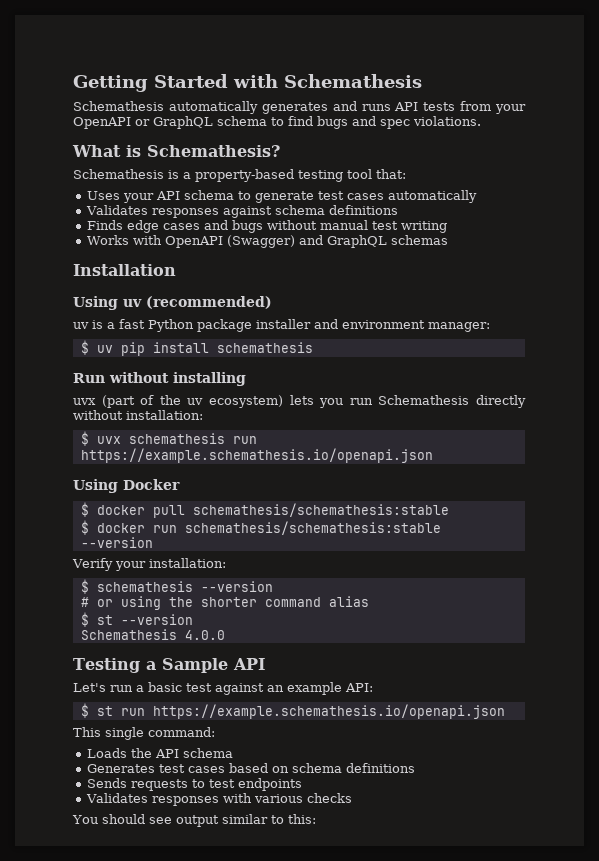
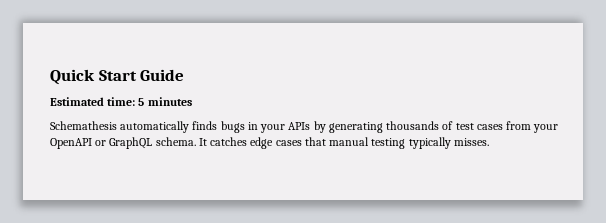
[73,74,422,92] [73,101,456,114] Getting Started with Schemathesis // Schemathesis automatically generates and runs API tests -> [50,69,185,85] [50,97,192,106] [50,121,503,133] Quick Start Guide // Estimated time: 5 minutes // Schemathesis automatically finds bugs in your APIs by generating thousands of test cases
[217,116,481,129] [72,145,280,157] [73,169,406,182] [86,190,477,203] [85,205,398,218] [86,220,447,233] [86,235,448,248] [73,264,176,276] [73,296,272,310] [73,319,490,332] [80,340,313,356] [73,372,246,386] [73,395,526,408] [73,410,203,420] [80,431,257,446] [80,448,433,463] [73,479,180,493] [80,502,449,518] [80,520,441,535] [80,537,153,548] [72,558,226,571] [80,579,273,594] [80,596,369,610] [80,612,193,627] [80,629,225,640] [73,658,265,673] [73,682,373,695] [80,703,505,719] [73,727,215,740] [86,748,233,758] [86,763,415,773] [86,778,302,791] [85,793,352,806] [72,814,316,827] schema to find bugs and spec violations. // What is Schemathesis? // Schemathesis is a property-based testing tool that: // Uses your API schema to generate test cases automatically // Validates responses against schema definitions // Finds edge cases and bugs without manual test writing // Works with OpenAPI (Swagger) and GraphQL schemas // Installation // Using uv (recommended) // uv is a fast Python package installer and environment manager: // $ uv pip install schemathesis // Run without installing // uvx (part of the uv ecosystem) lets you run Schemathesis directly without installation: // $ uvx schemathesis run https://example.schemathesis.io/openapi.json // Using Docker // $ docker pull schemathesis/schemathesis:stable // $ docker run schemathesis/schemathesis:stable --version // Verify your installation: // $ schemathesis --version // # or using the shorter command alias // $ st --version // Schemathesis 4.0.0 // Testing a Sample API // Let's run a basic test against an example API: // $ st run https://example.schemathesis.io/openapi.json // This single command: // Loads the API schema // Generates test cases based on schema definitions // Sends requests to test endpoints // Validates responses with various checks // You should see output similar to this: -> [155,137,489,149] schema. It catches edge cases that manual testing typically misses.

